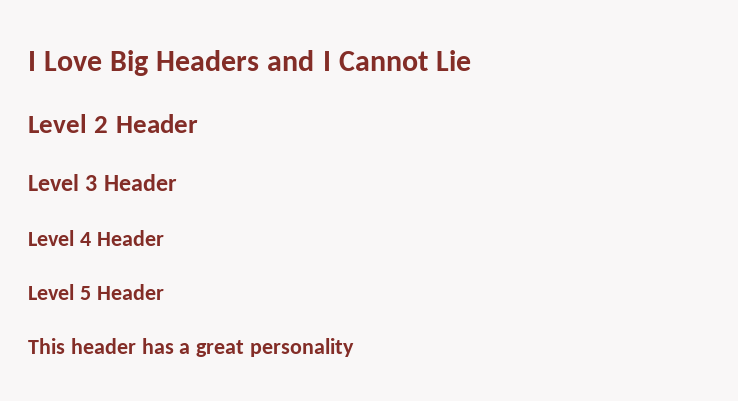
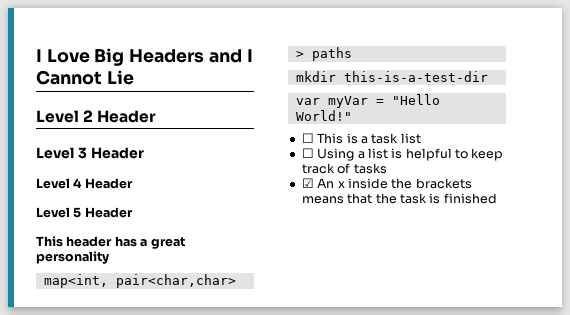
(355, 347) none -> [43,274,236,288] [295,47,352,61] [295,71,488,82] [295,94,440,108] [295,110,352,121] [301,133,421,144] [301,148,504,161] [301,163,387,174] [301,178,472,189] [301,193,497,204] // map<int, pair<char,char> > paths // mkdir this-is-a-test-dir // var myVar = "Hello World!" // ☐ This is a task list // ☐ Using a list is helpful to keep track of tasks // ☑ An x inside the brackets means that the task is finished

